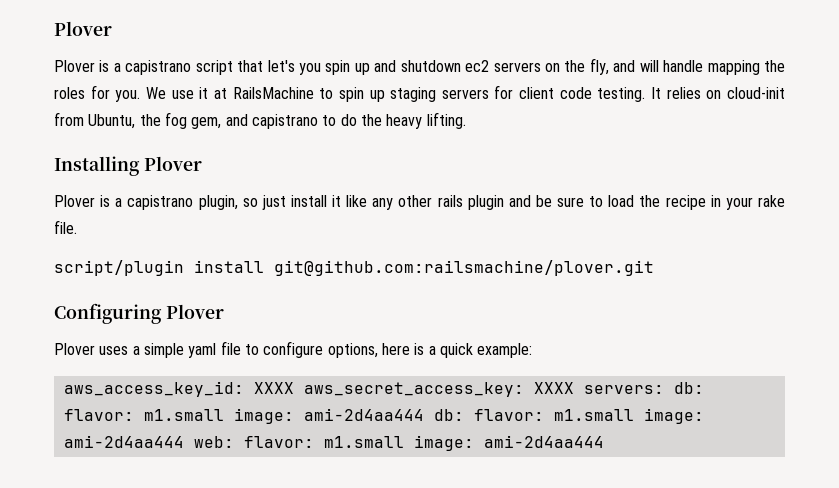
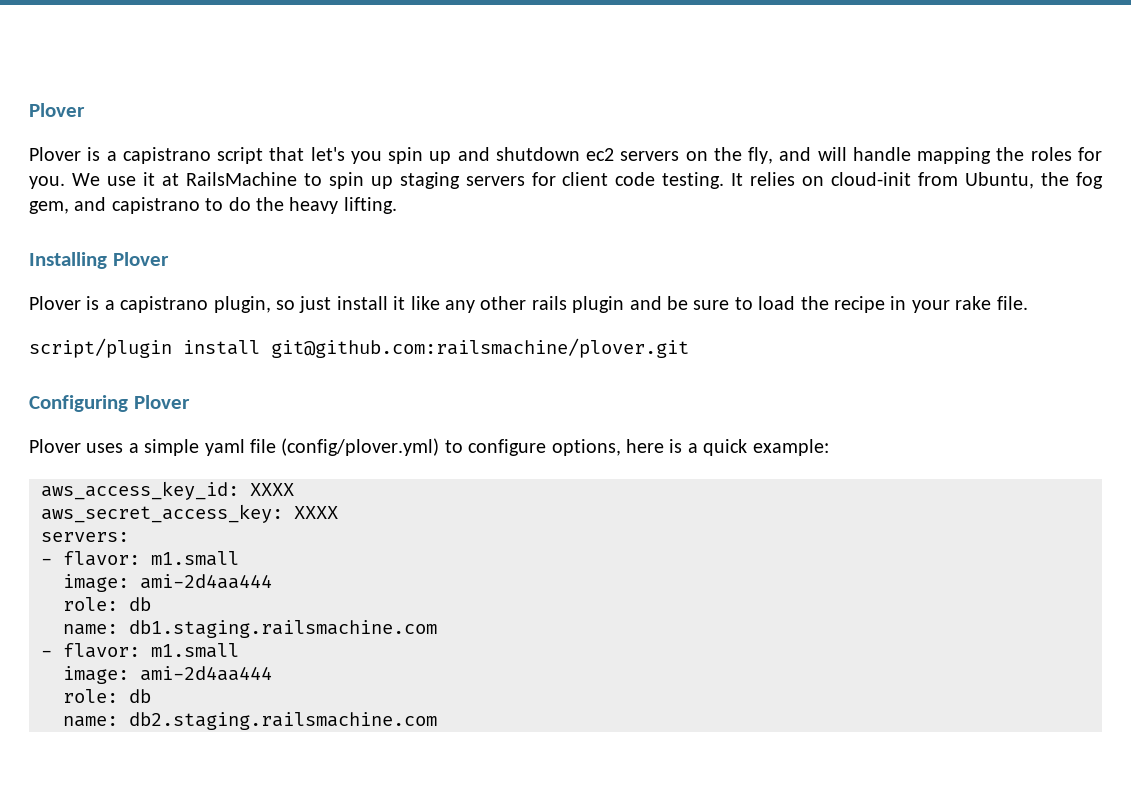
(241, 348) none -> [281,438,440,456] (config/plover.yml)
(294, 388) none -> (294, 489) //
(574, 388) none -> (338, 512) //
[673,382,704,394] [63,408,704,424] [63,435,604,451] db: flavor: m1.small image: ami-2d4aa444 db: flavor: m1.small image: ami-2d4aa444 web: flavor: m1.small image: ami-2d4aa444 -> [41,551,239,566] [63,574,272,592] [63,597,151,611] [63,620,437,638] [41,643,239,658] [63,666,272,684] [63,689,151,703] [63,712,437,730] // - flavor: m1.small // image: ami-2d4aa444 // role: db // name: db1.staging.railsmachine.com // - flavor: m1.small // image: ami-2d4aa444 // role: db // name: db2.staging.railsmachine.com

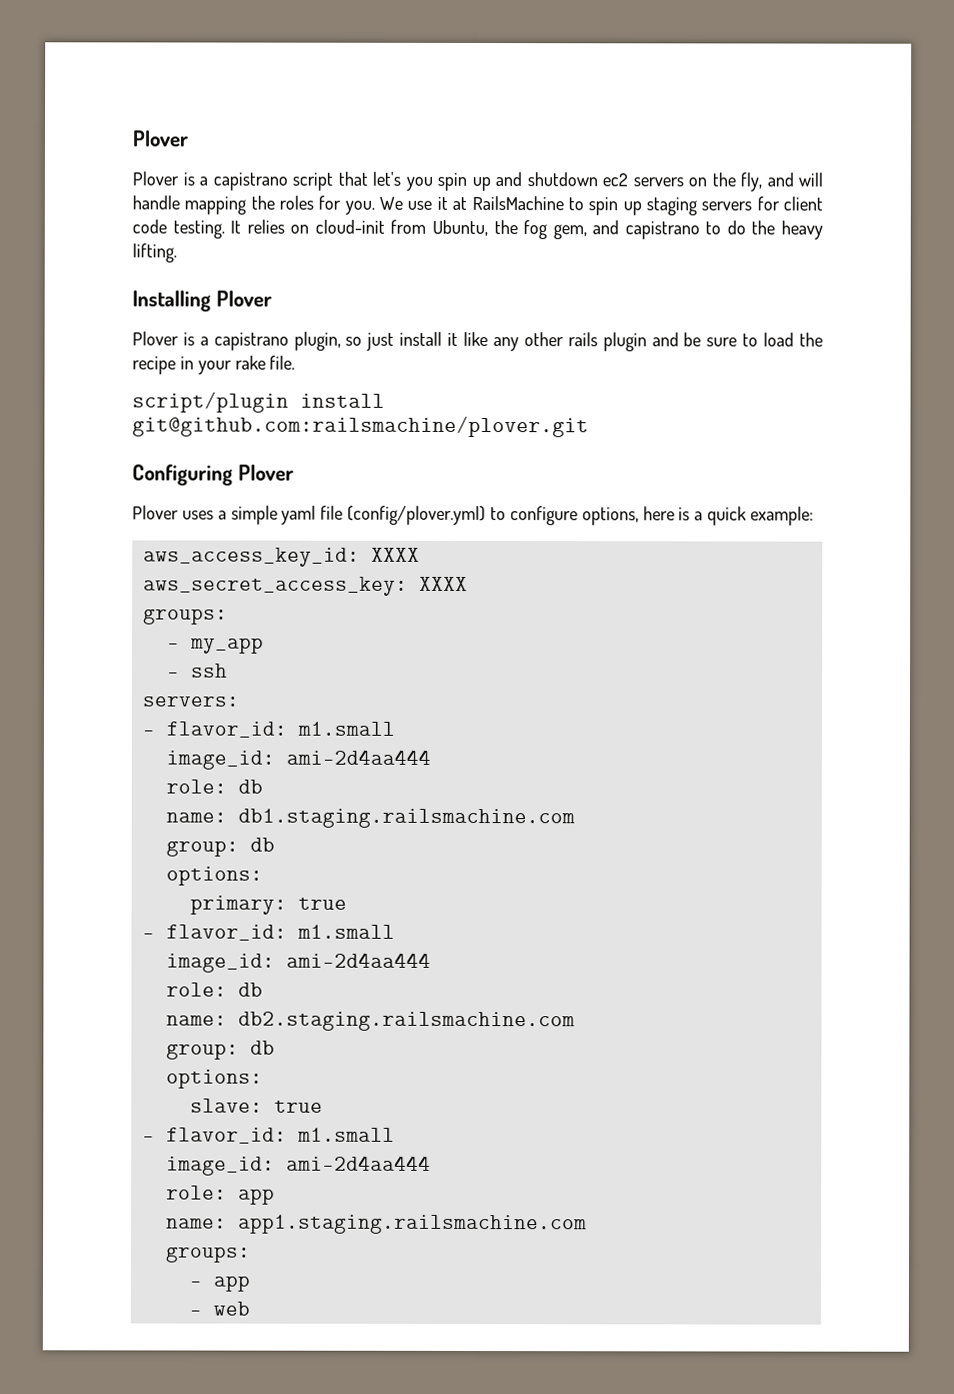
(338, 512) none -> [142,608,228,625] [166,637,264,654] [166,663,228,678] // groups: // - my_app // - ssh
[63,551,239,566] [63,574,129,592] flavor: m1.small // image: -> [165,721,395,738] [165,750,275,770] flavor_id: m1.small // image_id:
[41,643,239,658] [63,666,129,684] // - flavor: m1.small // image: -> [165,837,275,857] [165,866,263,886] [189,895,347,915] [141,924,395,941] [165,953,275,973] // group: db // options: // primary: true // - flavor_id: m1.small // image_id:
(437, 721) none -> [165,1040,275,1060] [165,1069,263,1089] [189,1098,323,1113] [141,1127,395,1144] [165,1155,431,1176] [165,1185,275,1205] [165,1214,587,1235] [165,1246,251,1263] [188,1275,250,1292] [188,1301,250,1316] // group: db // options: // slave: true // - flavor_id: m1.small // image_id: ami-2d4aa444 // role: app // name: app1.staging.railsmachine.com // groups: // - app // - web

